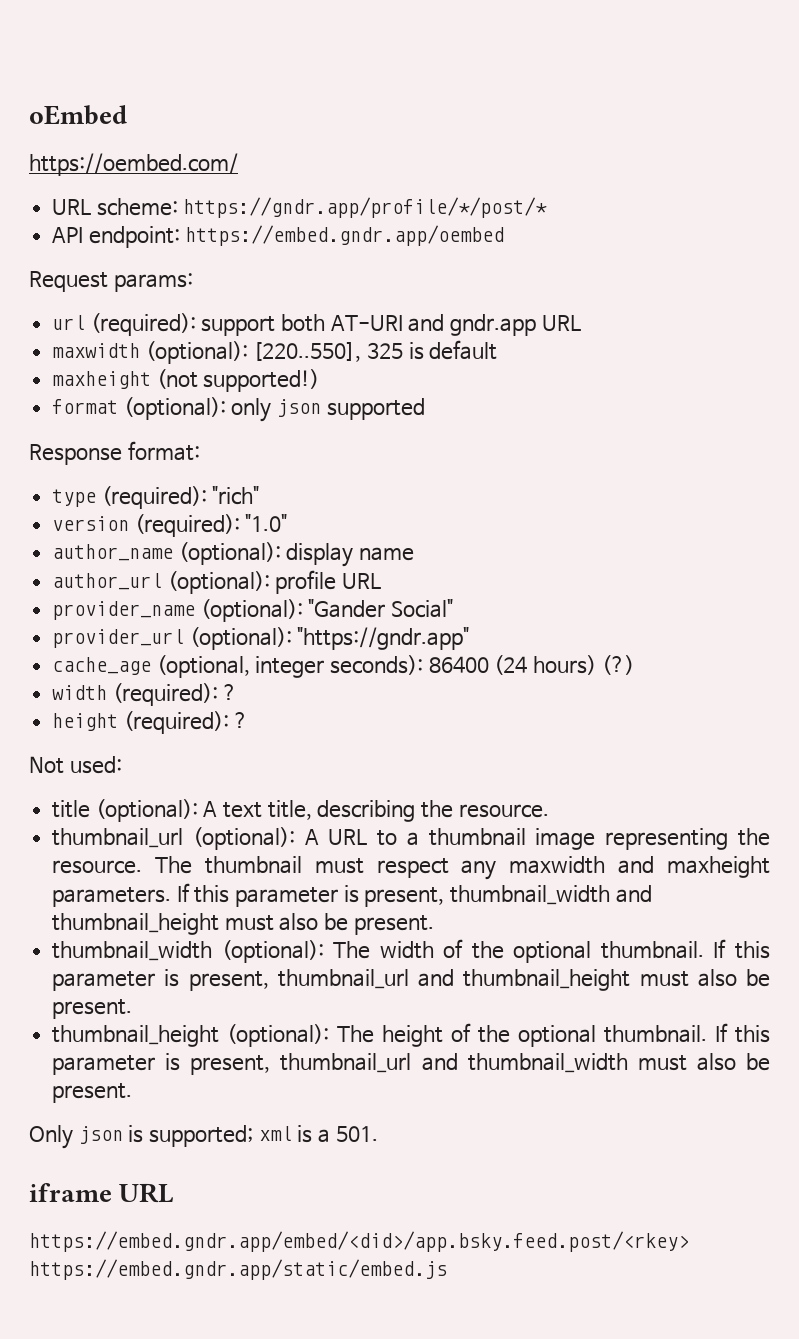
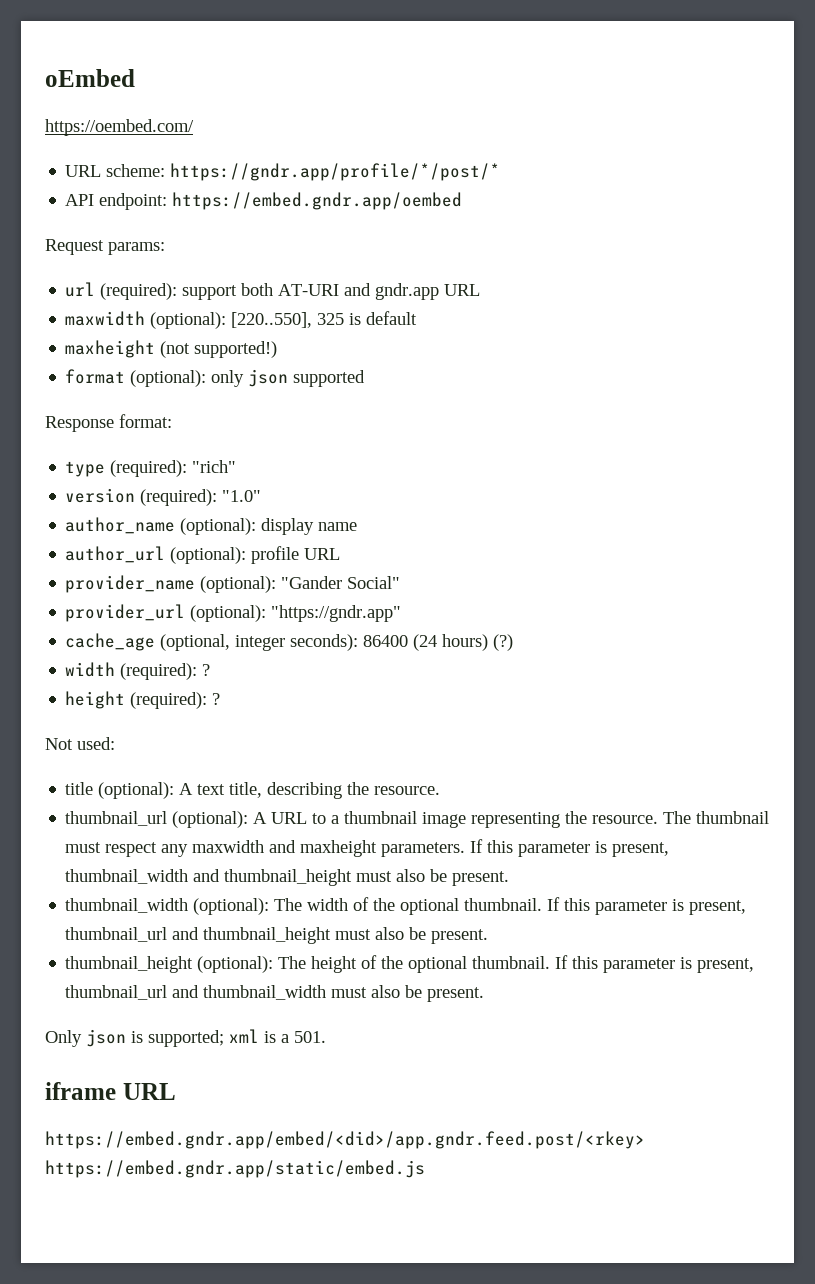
[29,1231,689,1252] https://embed.gndr.app/embed/<did>/app.bsky.feed.post/<rkey> -> [45,1131,645,1149] https://embed.gndr.app/embed/<did>/app.gndr.feed.post/<rkey>

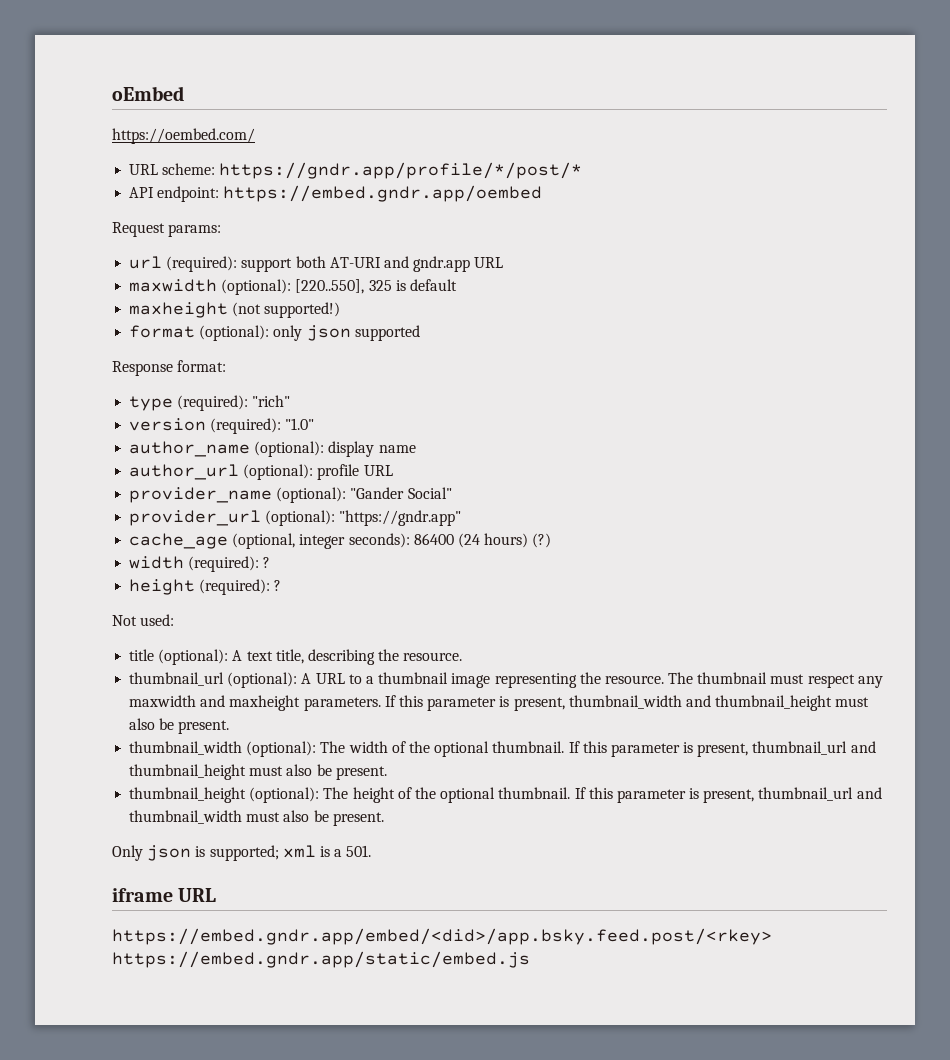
[45,1131,645,1149] https://embed.gndr.app/embed/<did>/app.gndr.feed.post/<rkey> -> [112,928,772,945] https://embed.gndr.app/embed/<did>/app.bsky.feed.post/<rkey>

